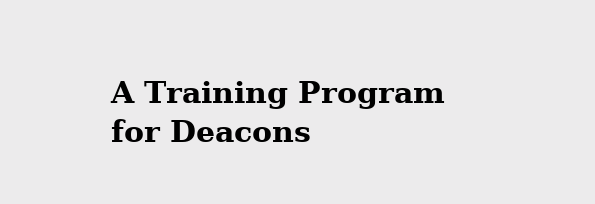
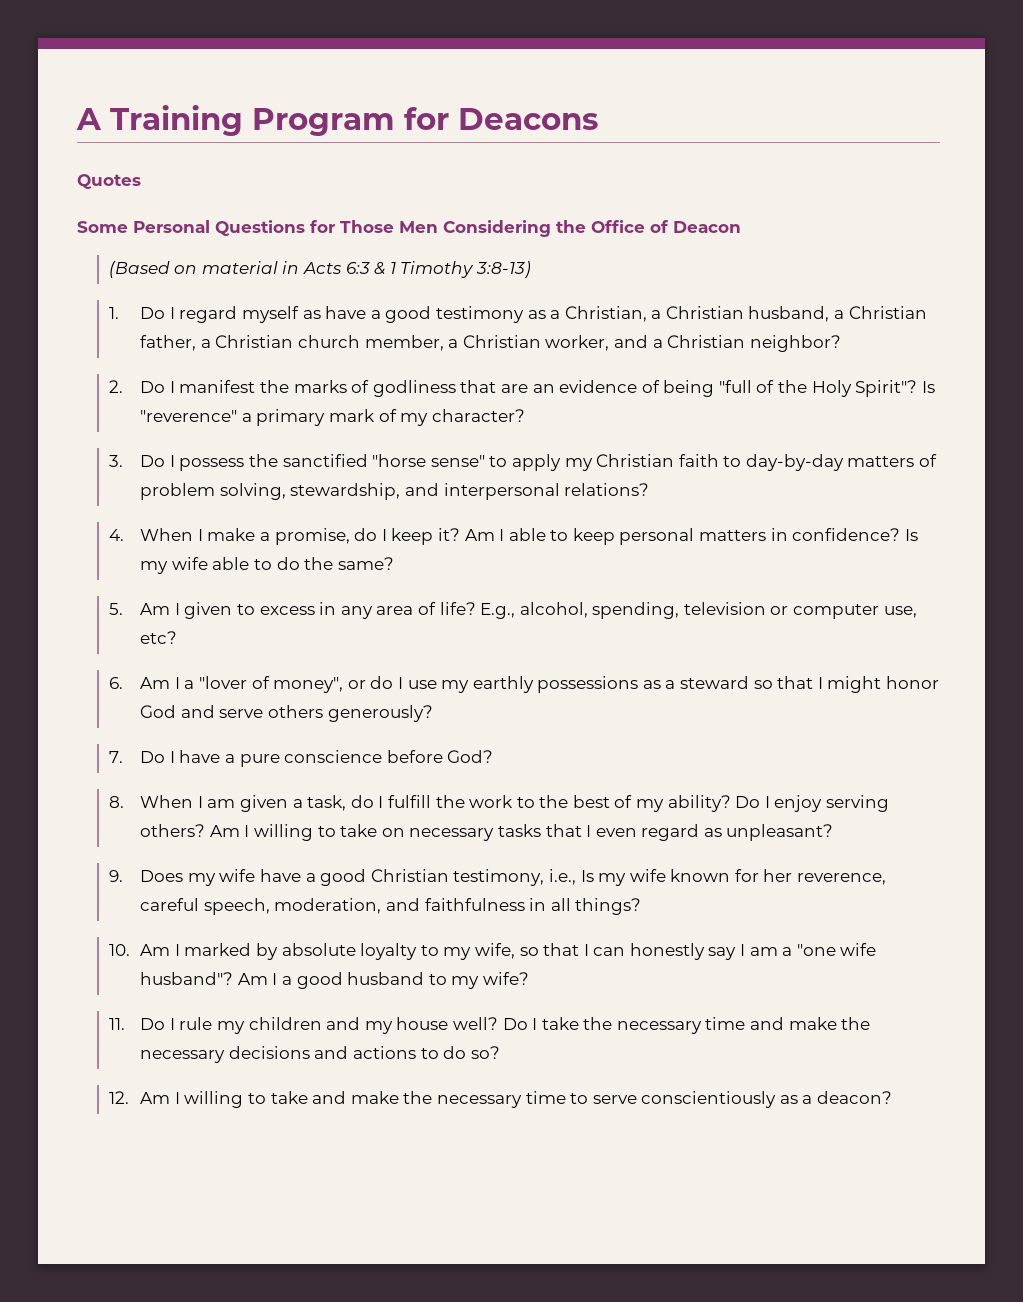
(311, 131) none -> [77,174,141,189] [77,220,741,237] [108,261,531,278] [108,306,927,323] [140,335,841,352] [108,380,935,397] [140,409,525,426] [108,454,938,471] [140,483,650,500] [108,528,918,545] [140,557,394,574] [108,602,917,619] [140,631,178,644] [108,676,940,693] [140,705,433,722] [108,750,494,767] [108,795,890,812] [140,824,834,841] [108,869,887,886] [140,898,642,915] [108,943,877,960] [140,972,529,989] [108,1017,871,1034] [140,1046,500,1063] [108,1091,893,1108] // Quotes // Some Personal Questions for Those Men Considering the Office of Deacon // (Based on material in Acts 6:3 & 1 Timothy 3:8-13) // 1. Do I regard myself as have a good testimony as a Christian, a Christian husband, a Christian father, a Christian church member, a Christian worker, and a Christian neighbor? // 2. Do I manifest the marks of godliness that are an evidence of being "full of the Holy Spirit"? Is "reverence" a primary mark of my character? // 3. Do I possess the sanctified "horse sense" to apply my Christian faith to day-by-day matters of problem solving, stewardship, and interpersonal relations? // 4. When I make a promise, do I keep it? Am I able to keep personal matters in confidence? Is my wife able to do the same? // 5. Am I given to excess in any area of life? E.g., alcohol, spending, television or computer use, etc? // 6. Am I a "lover of money", or do I use my earthly possessions as a steward so that I might honor God and serve others generously? // 7. Do I have a pure conscience before God? // 8. When I am given a task, do I fulfill the work to the best of my ability? Do I enjoy serving others? Am I willing to take on necessary tasks that I even regard as unpleasant? // 9. Does my wife have a good Christian testimony, i.e., Is my wife known for her reverence, careful speech, moderation, and faithfulness in all things? // 10. Am I marked by absolute loyalty to my wife, so that I can honestly say I am a "one wife husband"? Am I a good husband to my wife? // 11. Do I rule my children and my house well? Do I take the necessary time and make the necessary decisions and actions to do so? // 12. Am I willing to take and make the necessary time to serve conscientiously as a deacon?

